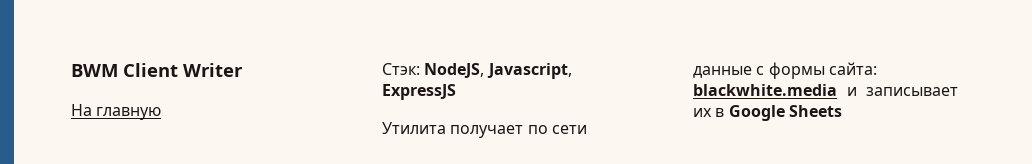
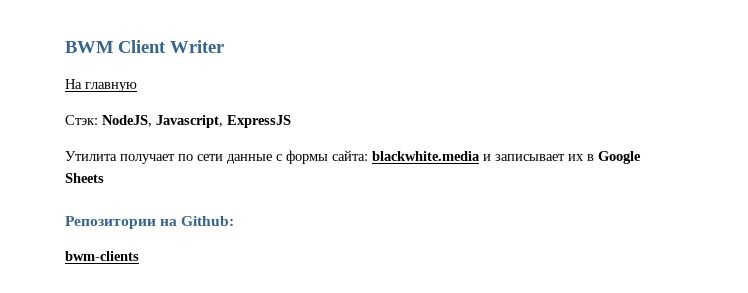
(842, 111) none -> [65,216,235,229] [65,251,139,261] // Репозитории на Github: // bwm-clients

